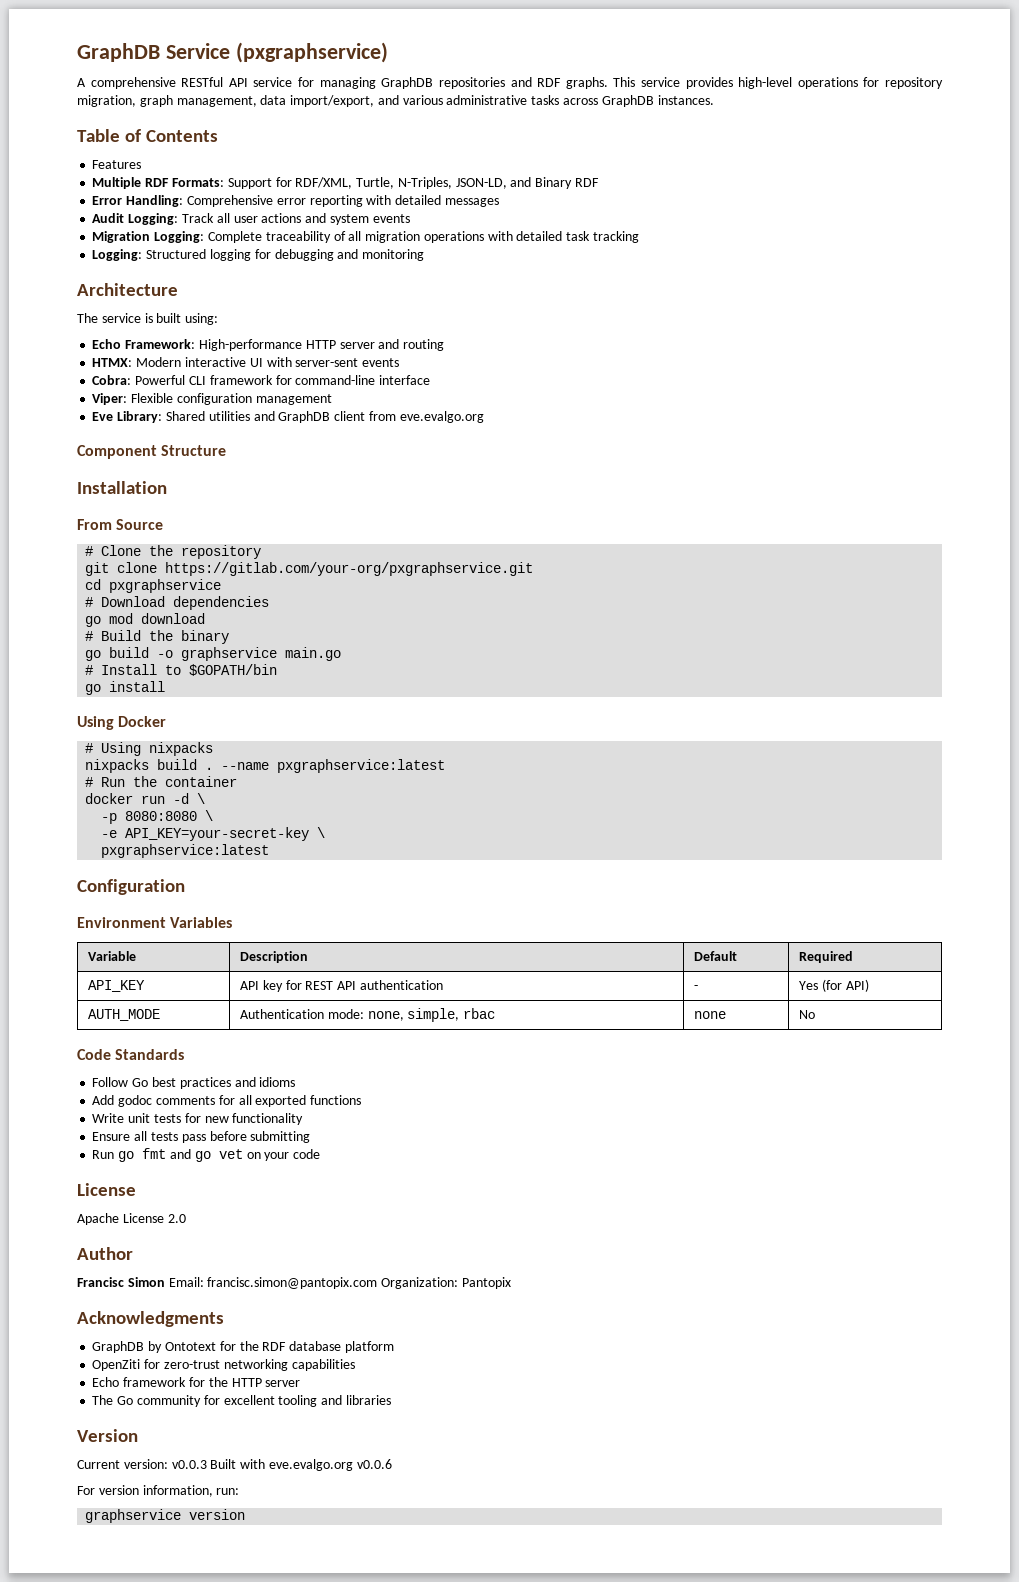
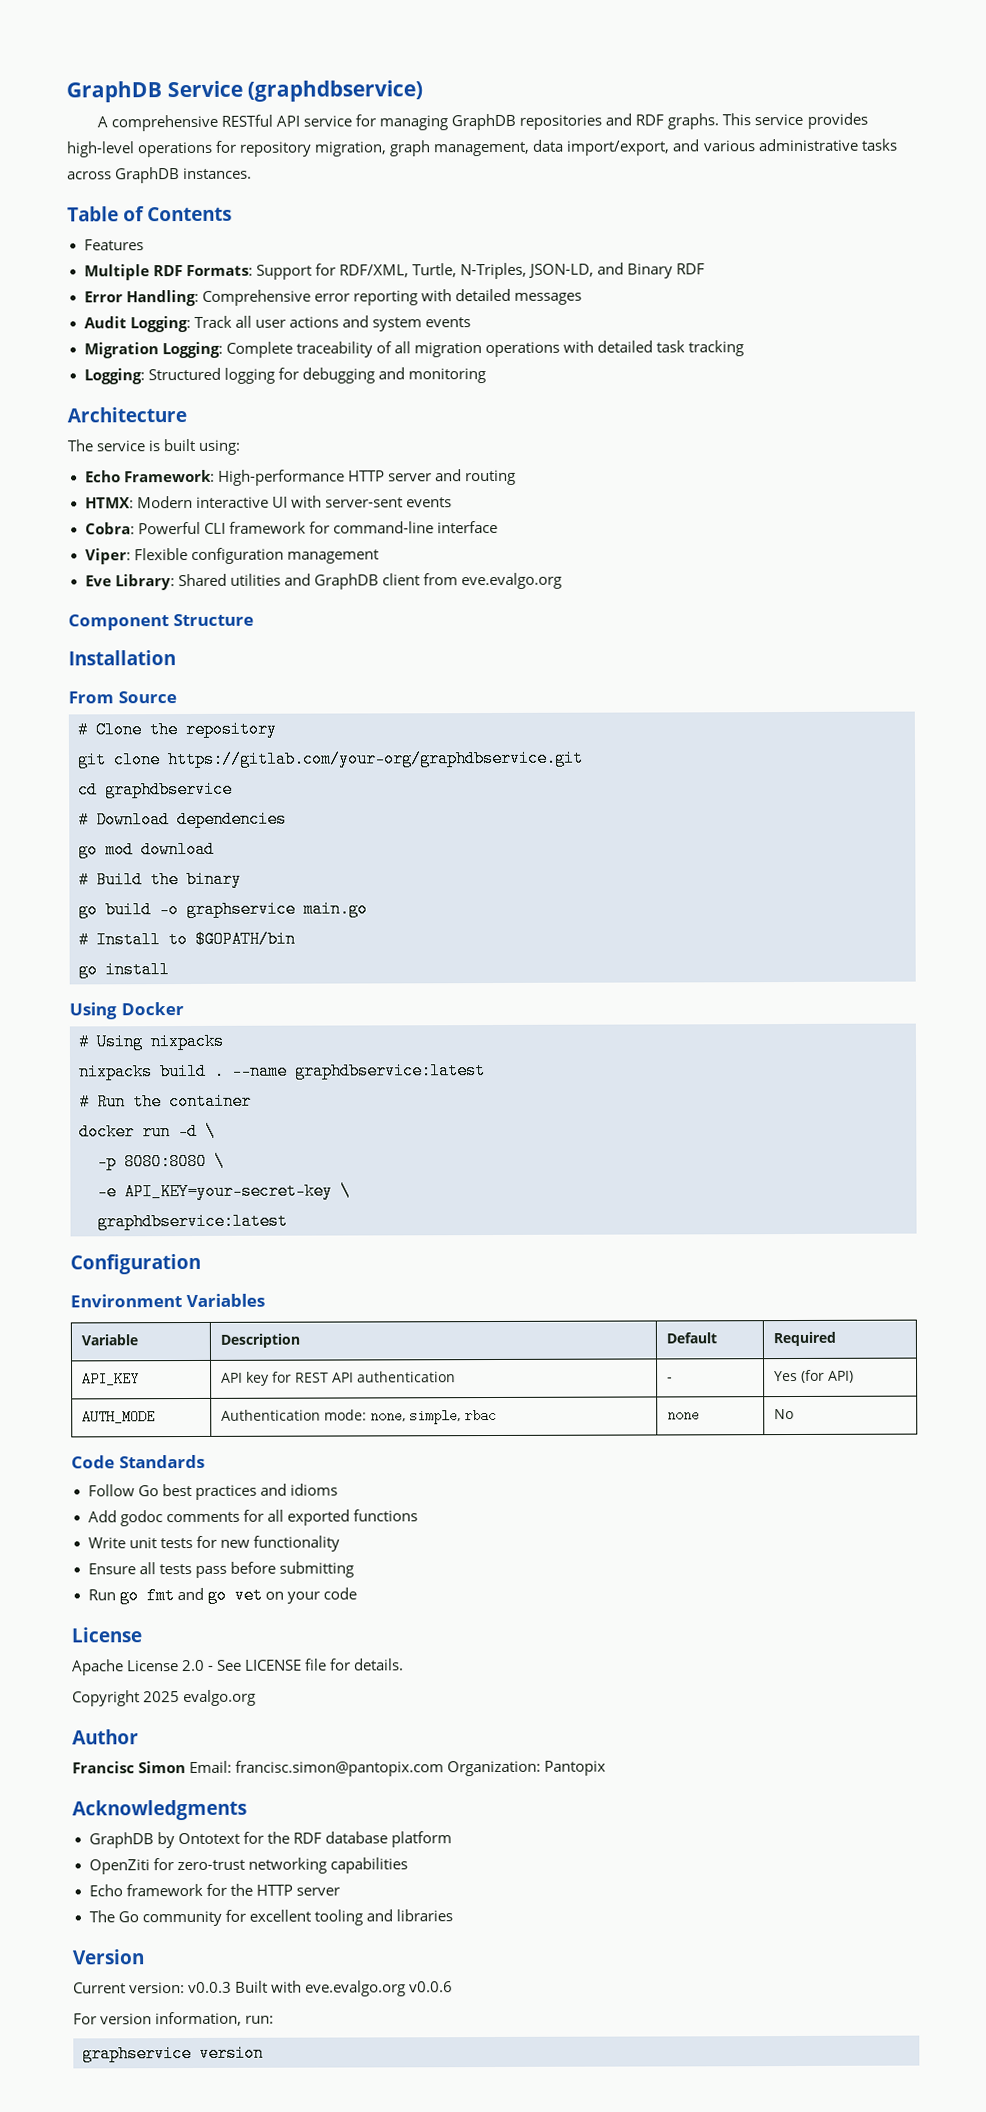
[235,42,388,63] (pxgraphservice) -> [247,80,424,102] (graphdbservice)
[165,562,534,576] https://gitlab.com/your-org/pxgraphservice.git -> [167,749,584,769] https://gitlab.com/your-org/graphdbservice.git
[109,579,222,593] pxgraphservice -> [105,780,233,799] graphdbservice
[277,759,446,773] pxgraphservice:latest -> [295,1062,486,1080] graphdbservice:latest
[101,844,270,858] pxgraphservice:latest -> [97,1212,288,1231] graphdbservice:latest
(186, 1218) none -> [208,1658,405,1671] [72,1689,257,1707] - See LICENSE file for details. // Copyright 2025 evalgo.org

